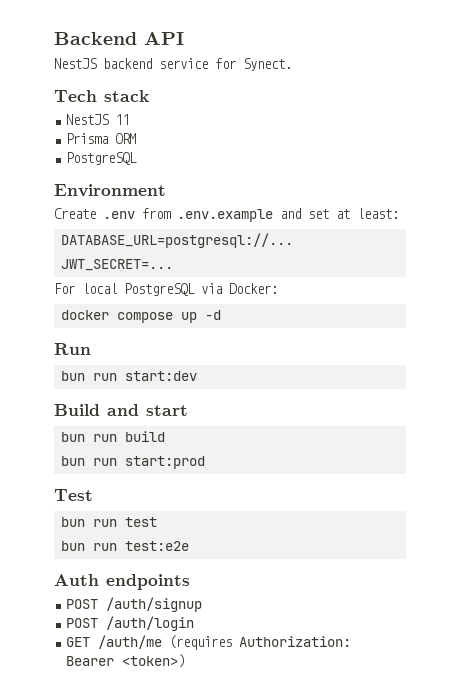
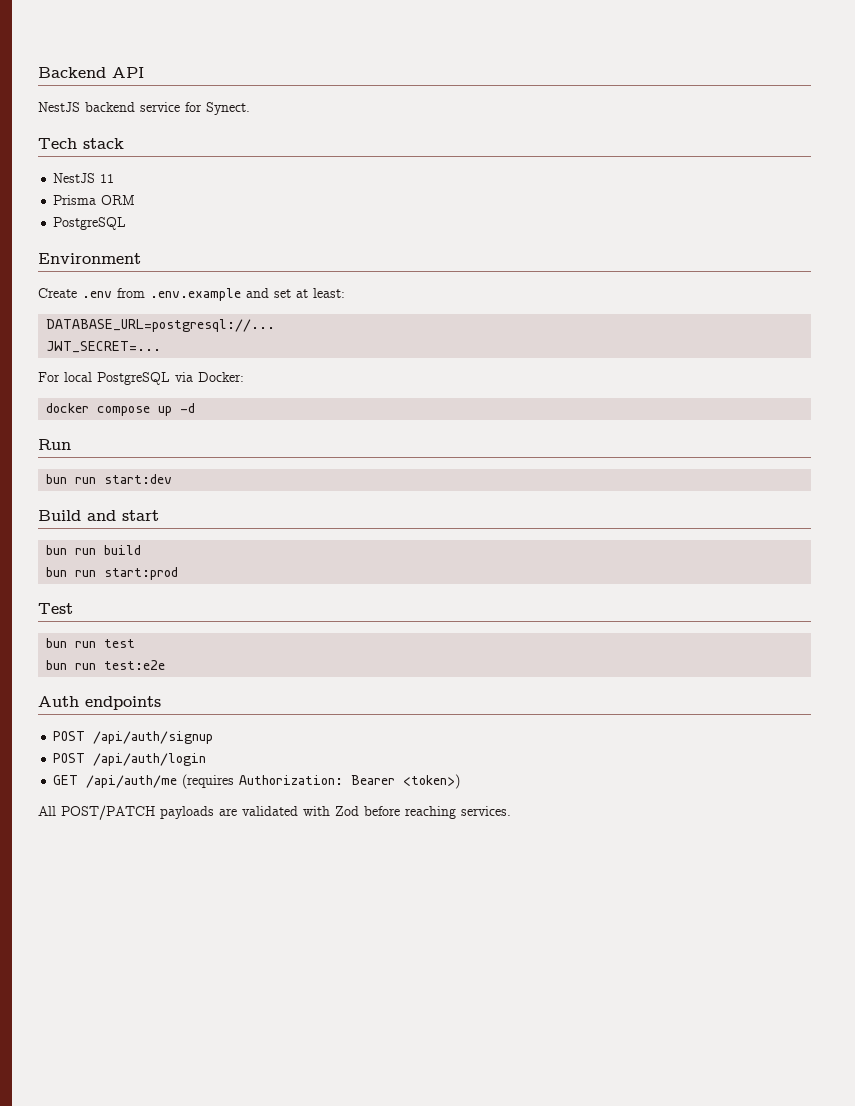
[106,597,203,612] [66,616,195,631] /auth/signup // POST /auth/login -> [93,731,214,744] [53,753,207,766] /api/auth/signup // POST /api/auth/login
[98,635,163,649] /auth/me -> [86,775,178,788] /api/auth/me
(186, 661) none -> [38,805,511,820] // All POST/PATCH payloads are validated with Zod before reaching services.

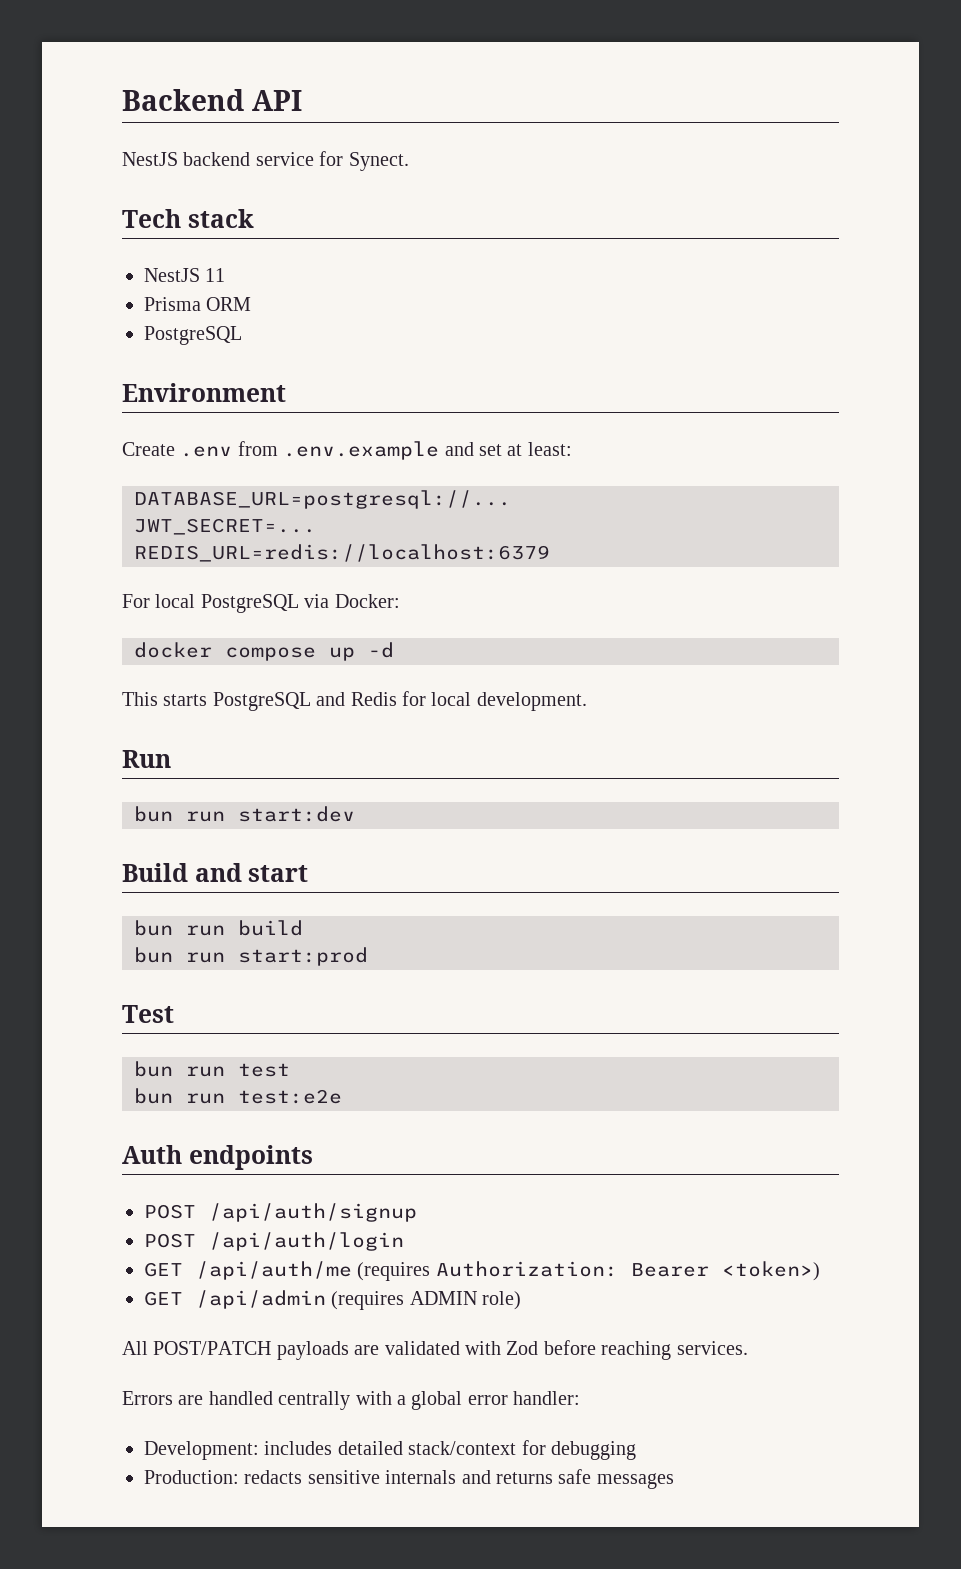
(162, 347) none -> [134,544,550,562] // REDIS_URL=redis://localhost:6379
(196, 408) none -> [122,691,587,711] // This starts PostgreSQL and Redis for local development.
(461, 781) none -> [144,1290,522,1310] // GET /api/admin (requires ADMIN role)
(511, 811) none -> [122,1391,581,1410] [144,1440,636,1460] [144,1469,674,1489] // Errors are handled centrally with a global error handler: // Development: includes detailed stack/context for debugging // Production: redacts sensitive internals and returns safe messages

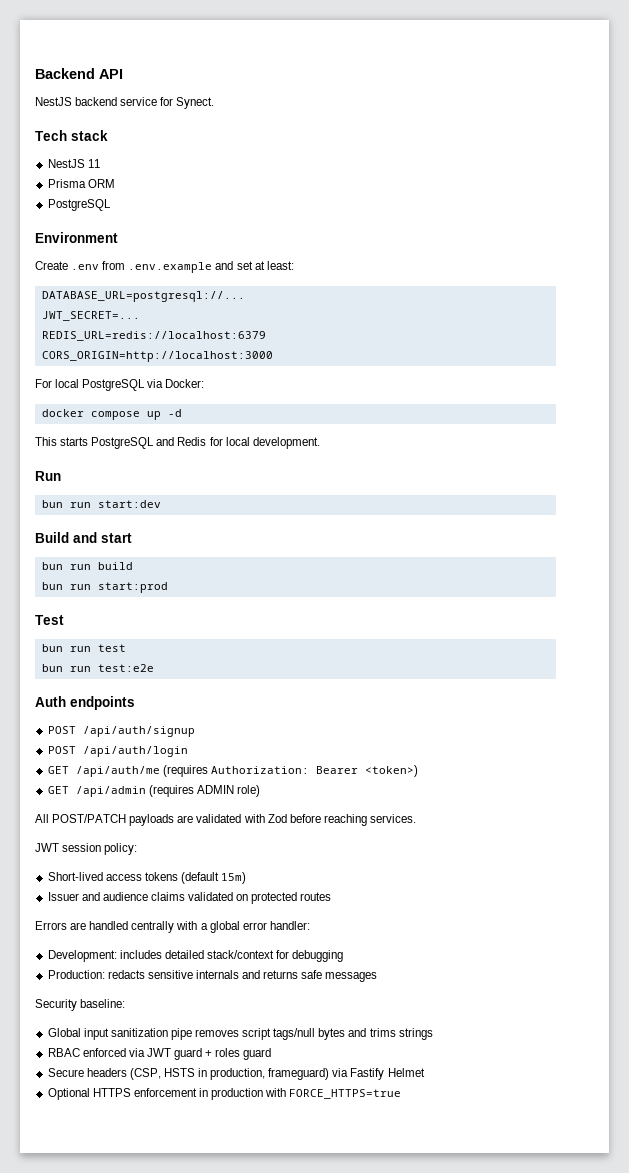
(550, 553) none -> [41,351,273,362] // CORS_ORIGIN=http://localhost:3000
(748, 1348) none -> [35,843,138,855] [47,872,247,884] [47,892,332,904] // JWT session policy: // Short-lived access tokens (default 15m) // Issuer and audience claims validated on protected routes
(674, 1481) none -> [35,999,126,1011] [47,1028,433,1040] [47,1048,272,1060] [47,1068,425,1080] [47,1088,402,1100] // Security baseline: // Global input sanitization pipe removes script tags/null bytes and trims strings // RBAC enforced via JWT guard + roles guard // Secure headers (CSP, HSTS in production, frameguard) via Fastify Helmet // Optional HTTPS enforcement in production with FORCE_HTTPS=true

